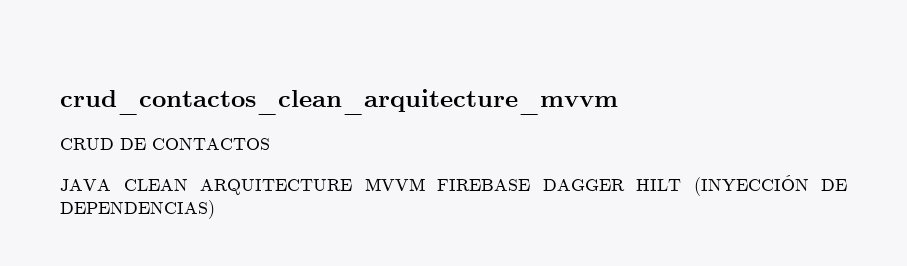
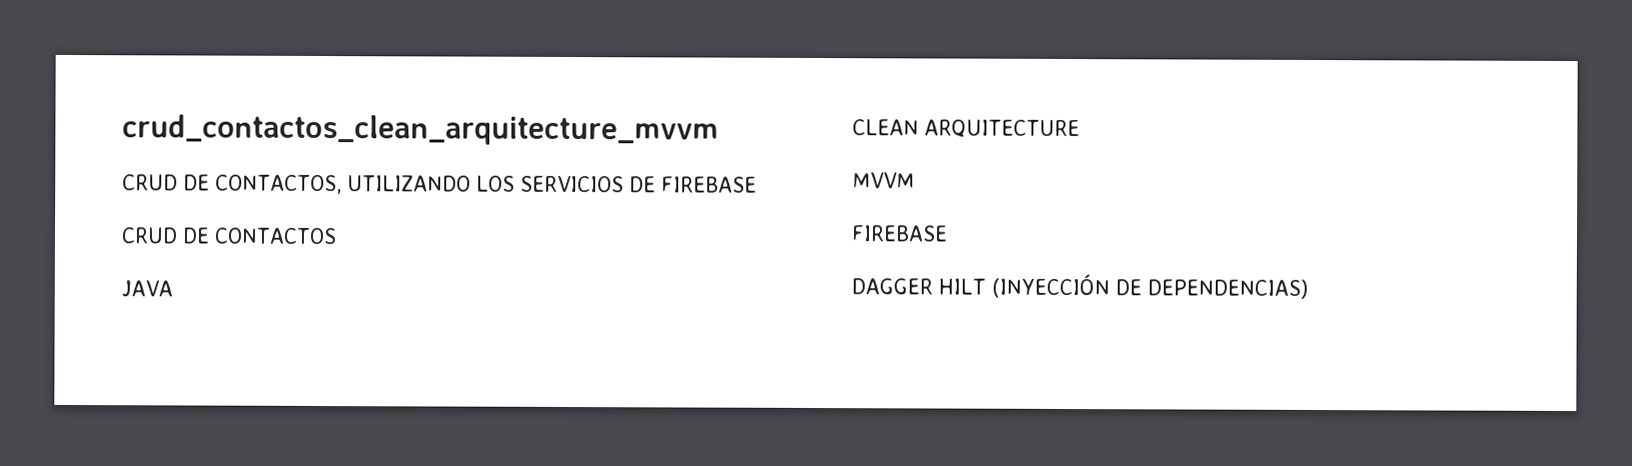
(618, 102) none -> [122,174,757,195] // CRUD DE CONTACTOS, UTILIZANDO LOS SERVICIOS DE FIREBASE
(111, 185) none -> (173, 288) //
(352, 187) none -> (1080, 129) //
[437,179,530,191] FIREBASE -> [851,225,948,242] // FIREBASE //

